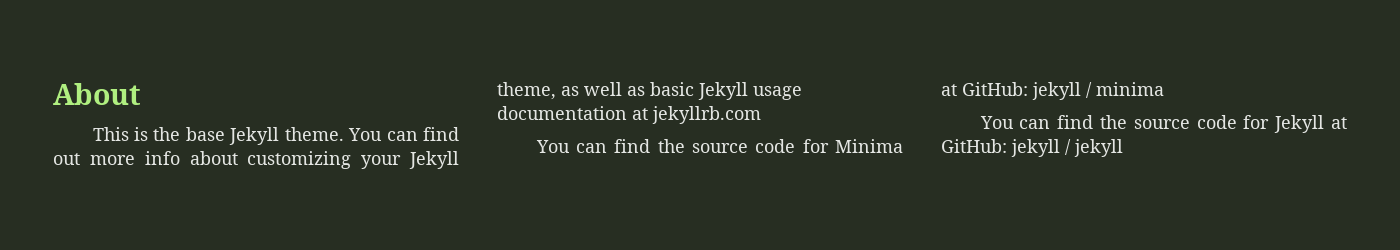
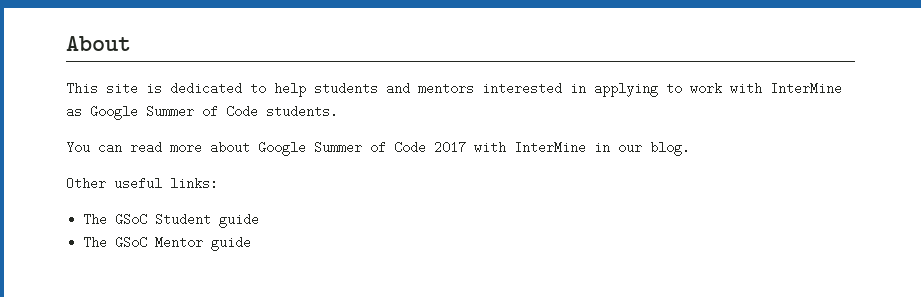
[133,127,460,145] [53,151,459,169] [497,82,802,100] [497,106,761,124] [535,139,903,153] [941,82,1164,100] [979,115,1347,133] [941,139,1123,157] is the base Jekyll theme. You can find out more info about customizing your Jekyll theme, as well as basic Jekyll usage documentation at jekyllrb.com // You can find the source code for Minima at GitHub: jekyll / minima // You can find the source code for Jekyll at GitHub: jekyll / jekyll -> [106,82,842,97] [66,105,338,120] [66,141,690,156] [66,177,218,190] [83,213,260,228] [83,236,252,251] site is dedicated to help students and mentors interested in applying to work with InterMine as Google Summer of Code students. // You can read more about Google Summer of Code 2017 with InterMine in our blog. // Other useful links: // The GSoC Student guide // The GSoC Mentor guide

